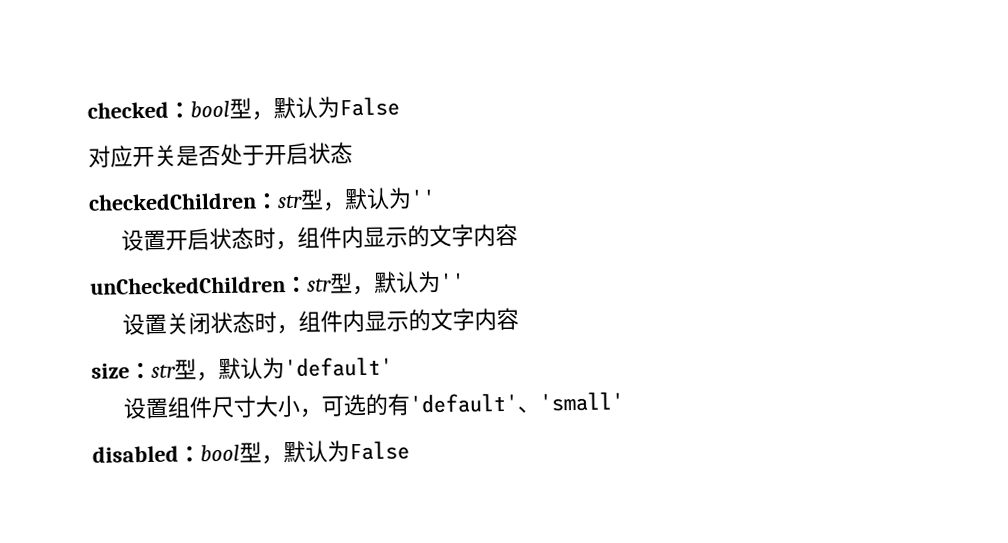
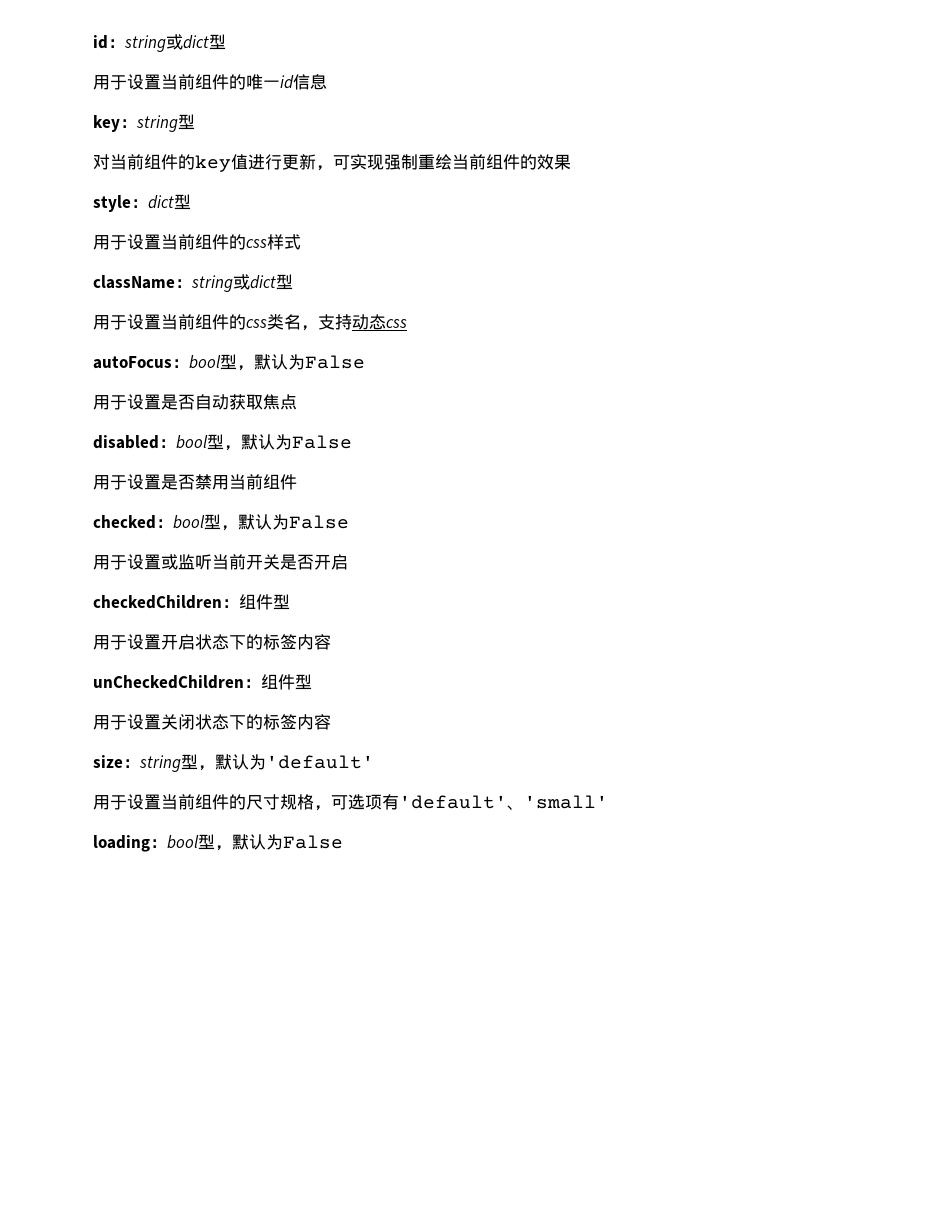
(87, 110) none -> [93,34,226,52] [93,74,327,90] [93,114,195,132] [93,154,571,172] [93,194,191,212] [93,234,301,250] [93,274,293,292] [93,314,407,331] [93,354,365,371] [93,394,297,410] [93,434,352,451] [93,474,297,490] id：string或dict型 // 用于设置当前组件的唯一id信息 // key：string型 // 对当前组件的key值进行更新，可实现强制重绘当前组件的效果 // style：dict型 // 用于设置当前组件的css样式 // className：string或dict型 // 用于设置当前组件的css类名，支持动态css // autoFocus：bool型，默认为False // 用于设置是否自动获取焦点 // disabled：bool型，默认为False // 用于设置是否禁用当前组件 //
[88,145,133,168] 对应 -> [93,554,246,570] 用于设置或监听当前
[220,142,353,166] 处于开启状态 -> [314,554,348,570] 开启
[277,187,436,212] [121,224,475,252] str型，默认为'' // 设置开启状态时，组件内显示的文字 -> [239,594,290,610] [93,634,297,650] 组件型 // 用于设置开启状态下的标签
[307,270,465,296] [122,308,476,336] str型，默认为'' // 设置关闭状态时，组件内显示的文字 -> [261,674,312,690] [93,714,297,730] 组件型 // 用于设置关闭状态下的标签
[151,364,176,378] str -> [139,755,181,772] string
[123,393,390,420] 设置组件尺寸大小，可选的 -> [93,794,382,811] 用于设置当前组件的尺寸规格，可选项
[92,445,179,463] disabled -> [93,835,150,852] loading

